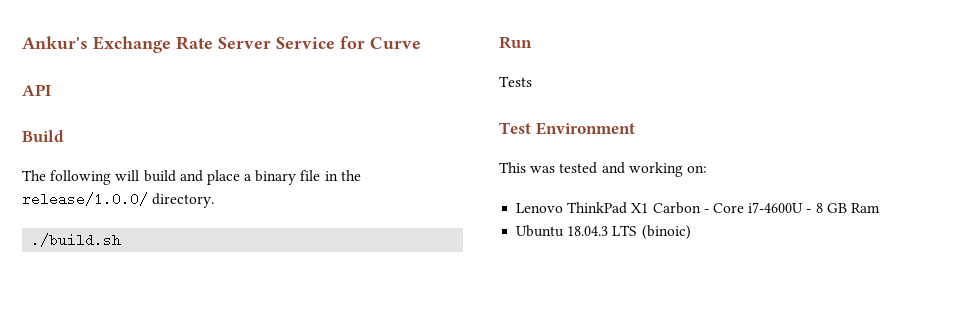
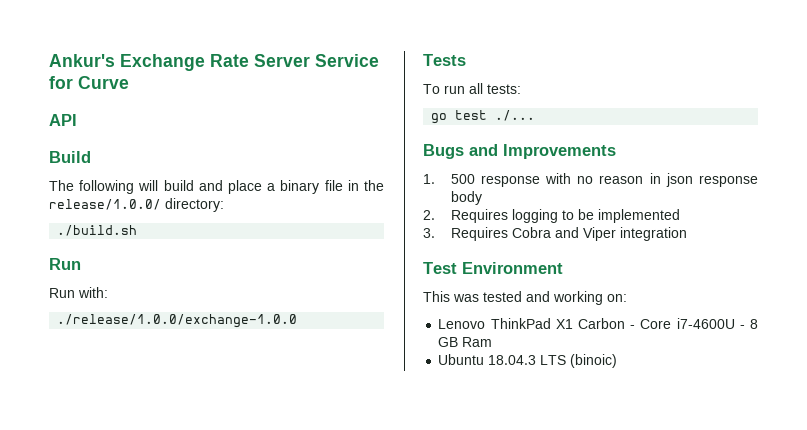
[152,193,215,208] directory. -> [165,198,224,212] directory:
[499,76,532,87] Tests -> [49,287,108,298] [57,314,298,328] [423,54,466,66] [423,83,521,94] [431,110,536,124] [423,144,616,159] [423,173,758,187] [450,191,482,205] [423,209,680,223] [423,227,687,241] Run with: // ./release/1.0.0/exchange-1.0.0 // Tests // To run all tests: // go test ./... // Bugs and Improvements // 1. 500 response with no reason in json response body // 2. Requires logging to be implemented // 3. Requires Cobra and Viper integration

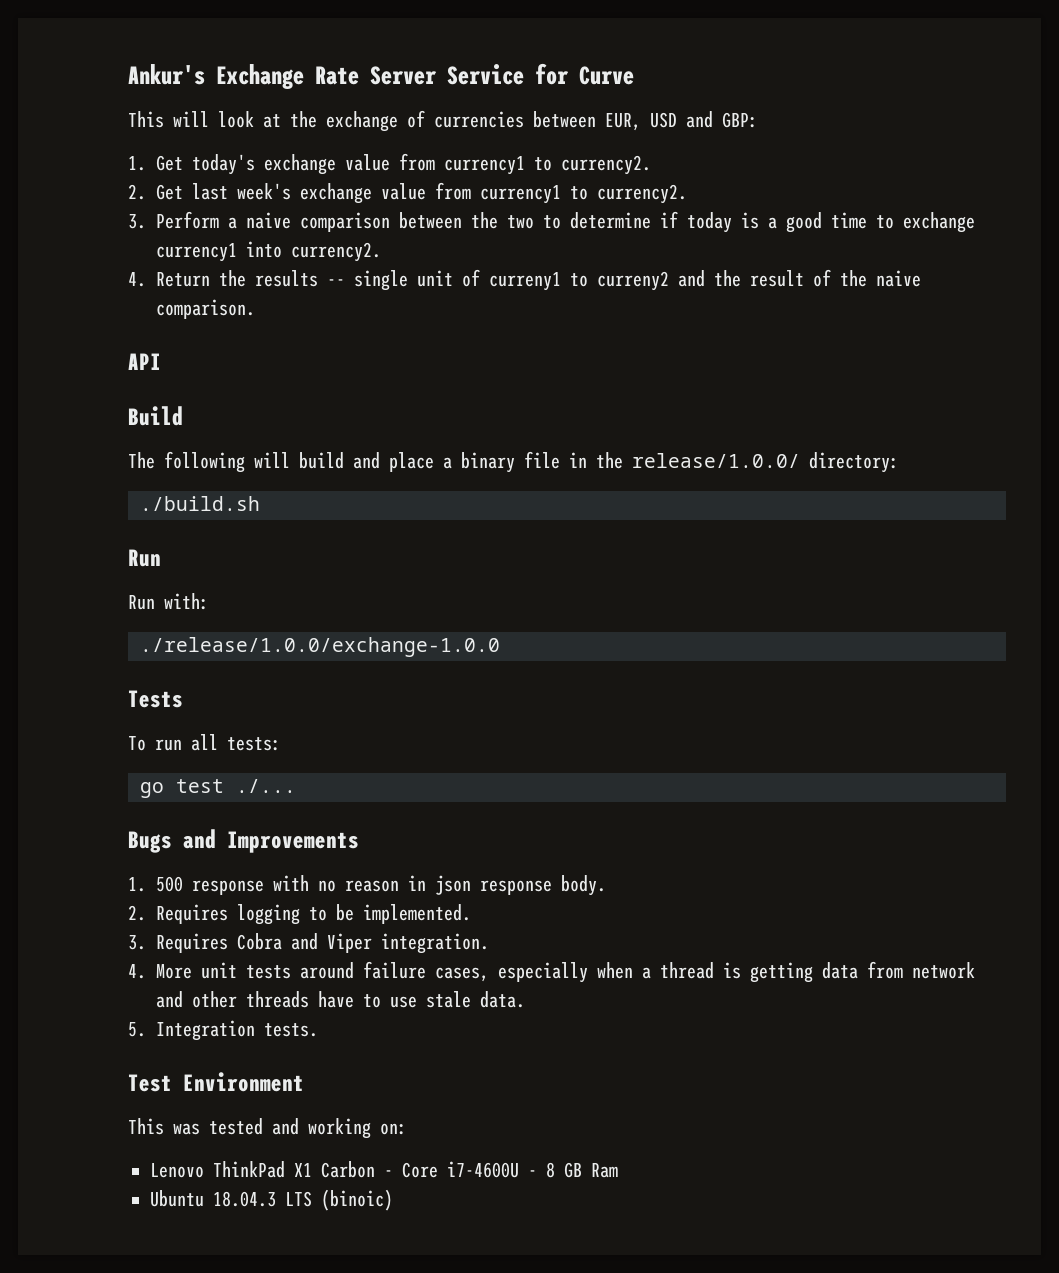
(129, 82) none -> [128,110,758,132] [128,153,651,175] [128,182,687,204] [128,211,975,233] [156,241,381,262] [128,269,921,291] [156,299,255,319] // This will look at the exchange of currencies between EUR, USD and GBP: // 1. Get today's exchange value from currency1 to currency2. // 2. Get last week's exchange value from currency1 to currency2. // 3. Perform a naive comparison between the two to determine if today is a good time to exchange currency1 into currency2. // 4. Return the results -- single unit of curreny1 to curreny2 and the result of the naive comparison.
[450,191,482,205] body -> [561,875,606,896] body.
[597,209,680,223] implemented -> [363,904,471,924] implemented.
[619,227,687,241] integration -> [381,933,489,954] [128,961,975,983] [156,991,525,1008] [128,1020,318,1041] integration. // 4. More unit tests around failure cases, especially when a thread is getting data from network and other threads have to use stale data. // 5. Integration tests.

